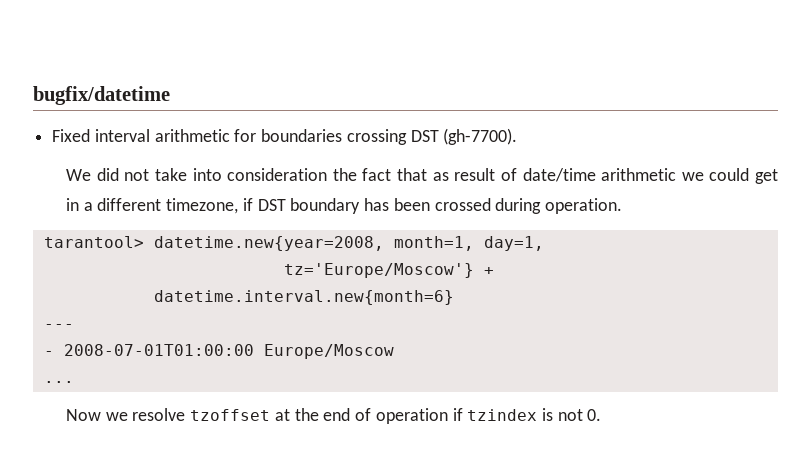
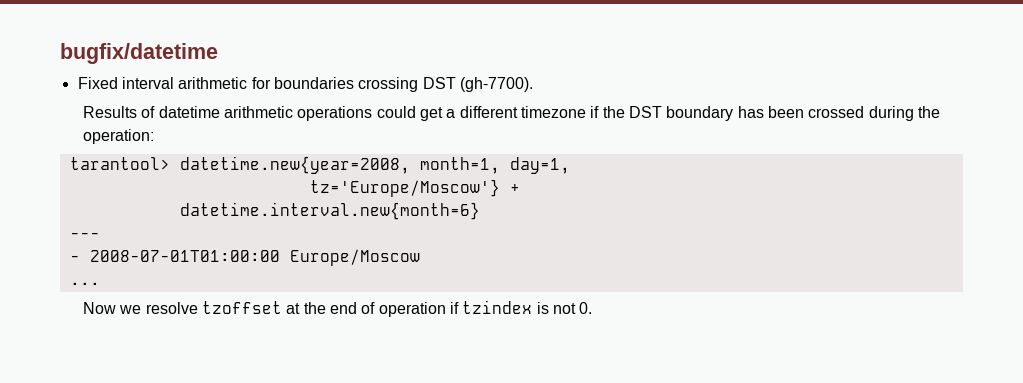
[66,168,704,182] We did not take into consideration the fact that as result of date/time arithmetic we -> [83,106,373,121] Results of datetime arithmetic operations
[66,198,80,211] in -> (444, 114) none
[166,198,253,214] timezone, if -> [521,106,625,118] timezone if the
[544,198,622,214] operation. -> [917,106,940,118] [83,129,155,144] the operation:

